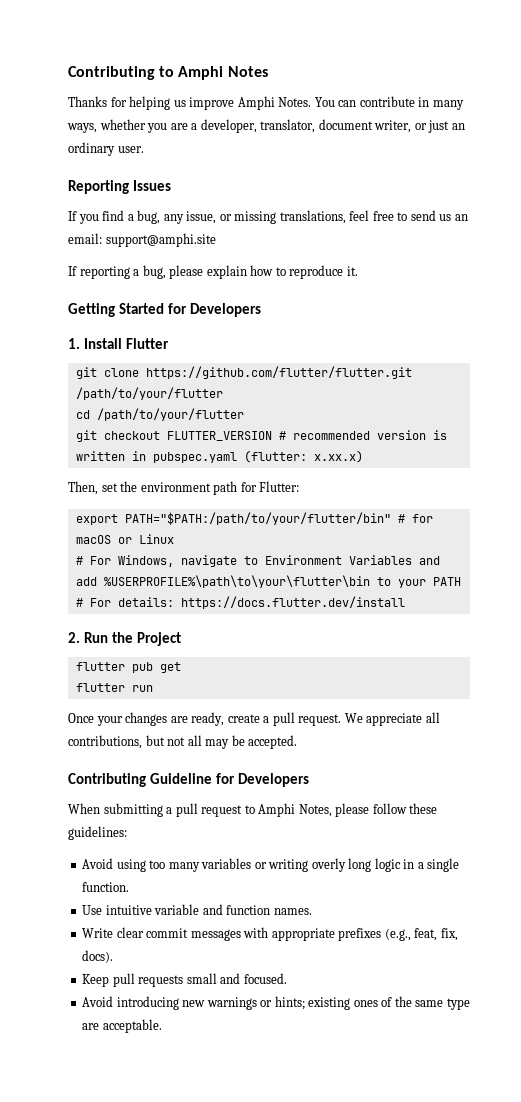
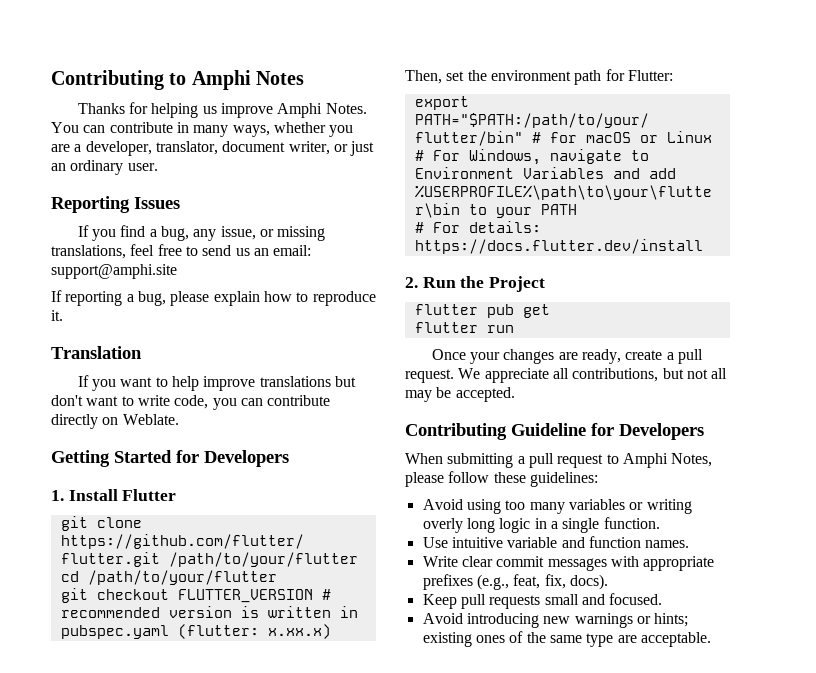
(358, 271) none -> [51,346,142,359] [77,375,357,391] [51,395,331,410] [51,414,179,429] // Translation // If you want to help improve translations but don't want to write code, you can contribute directly on Weblate.

